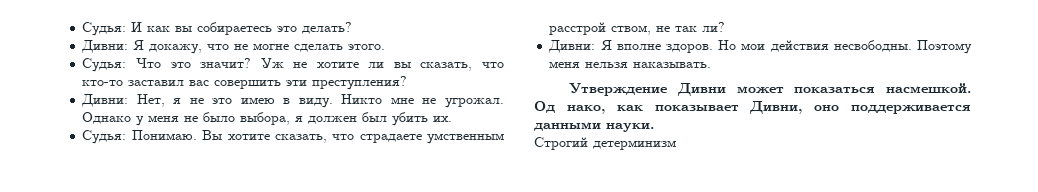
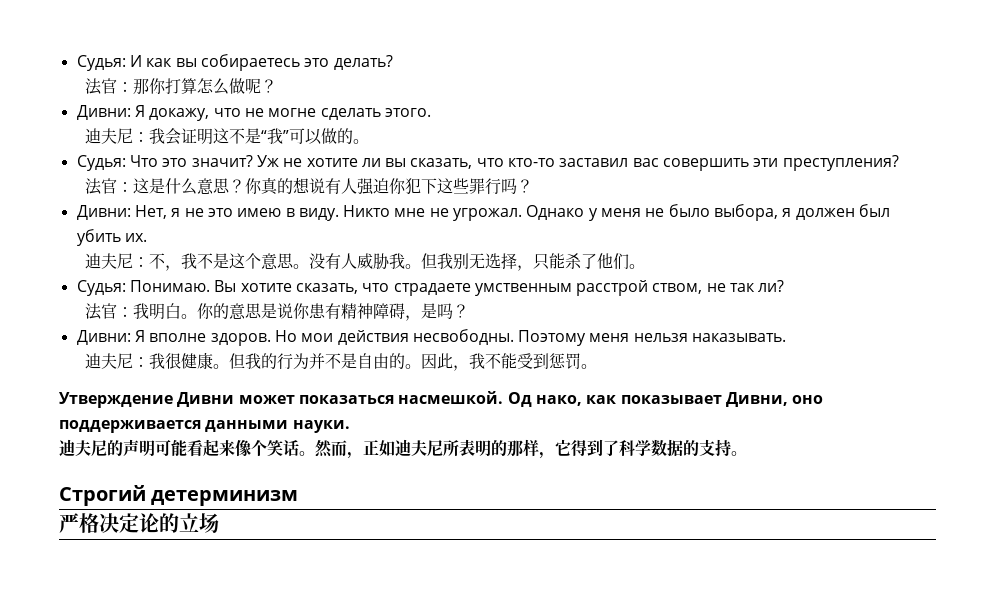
(353, 28) none -> [84,78,277,95] // 法官：那你打算怎么做呢？
(386, 47) none -> [84,128,369,145] // 迪夫尼：我会证明这不是“我”可以做的。
(408, 83) none -> [84,177,533,195] // 法官：这是什么意思？你真的想说有人强迫你犯下这些罪行吗？
(453, 119) none -> [84,253,645,271] // 迪夫尼：不，我不是这个意思。没有人威胁我。但我别无选择，只能杀了他们。
(726, 27) none -> [84,303,469,321] // 法官：我明白。你的意思是说你患有精神障碍，是吗？
(712, 65) none -> [84,352,597,371] // 迪夫尼：我很健康。但我的行为并不是自由的。因此，我不能受到惩罚。
[534,137,676,150] Строгий детерминизм -> [59,439,747,459] [59,485,299,506] [59,513,219,533] 迪夫尼的声明可能看起来像个笑话。然而，正如迪夫尼所表明的那样，它得到了科学数据的支持。 // Строгий детерминизм // 严格决定论的立场

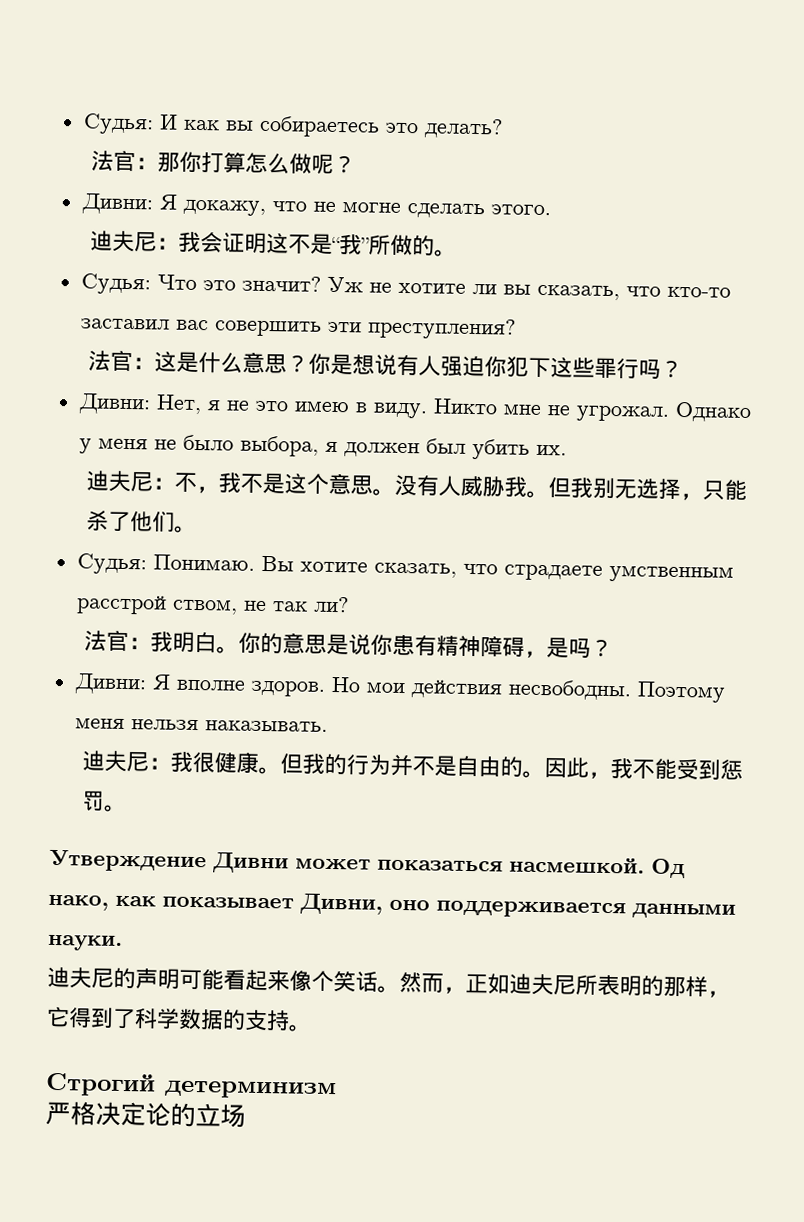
[288,128,322,145] 可以 -> [367,234,391,255] 所
[260,177,293,195] 真的 -> [329,353,353,375] 是

